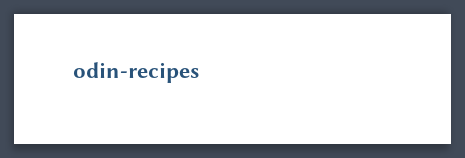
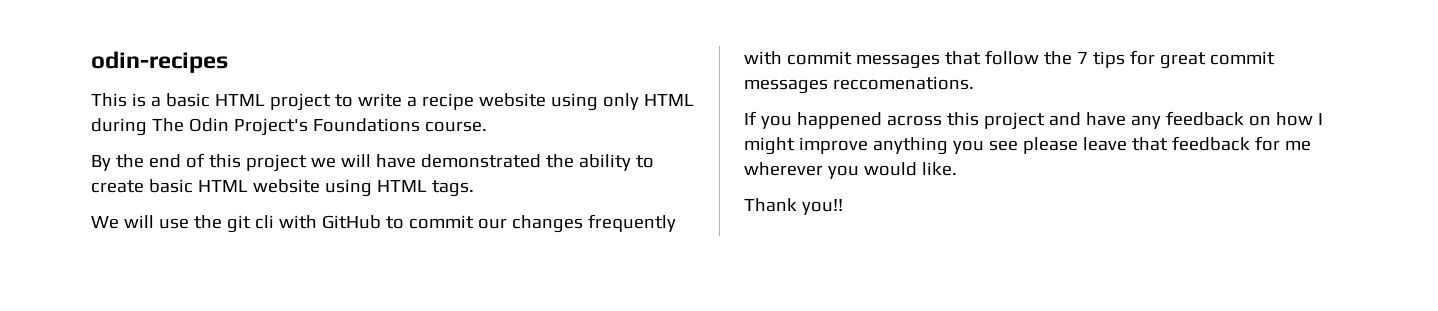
(199, 72) none -> [91,93,694,111] [91,118,487,136] [91,153,654,172] [91,179,474,197] [91,214,676,233] [744,50,1275,69] [744,76,974,94] [744,111,1323,130] [744,136,1311,155] [744,162,957,179] [744,198,843,215] // This is a basic HTML project to write a recipe website using only HTML during The Odin Project's Foundations course. // By the end of this project we will have demonstrated the ability to create basic HTML website using HTML tags. // We will use the git cli with GitHub to commit our changes frequently with commit messages that follow the 7 tips for great commit messages reccomenations. // If you happened across this project and have any feedback on how I might improve anything you see please leave that feedback for me wherever you would like. // Thank you!!

